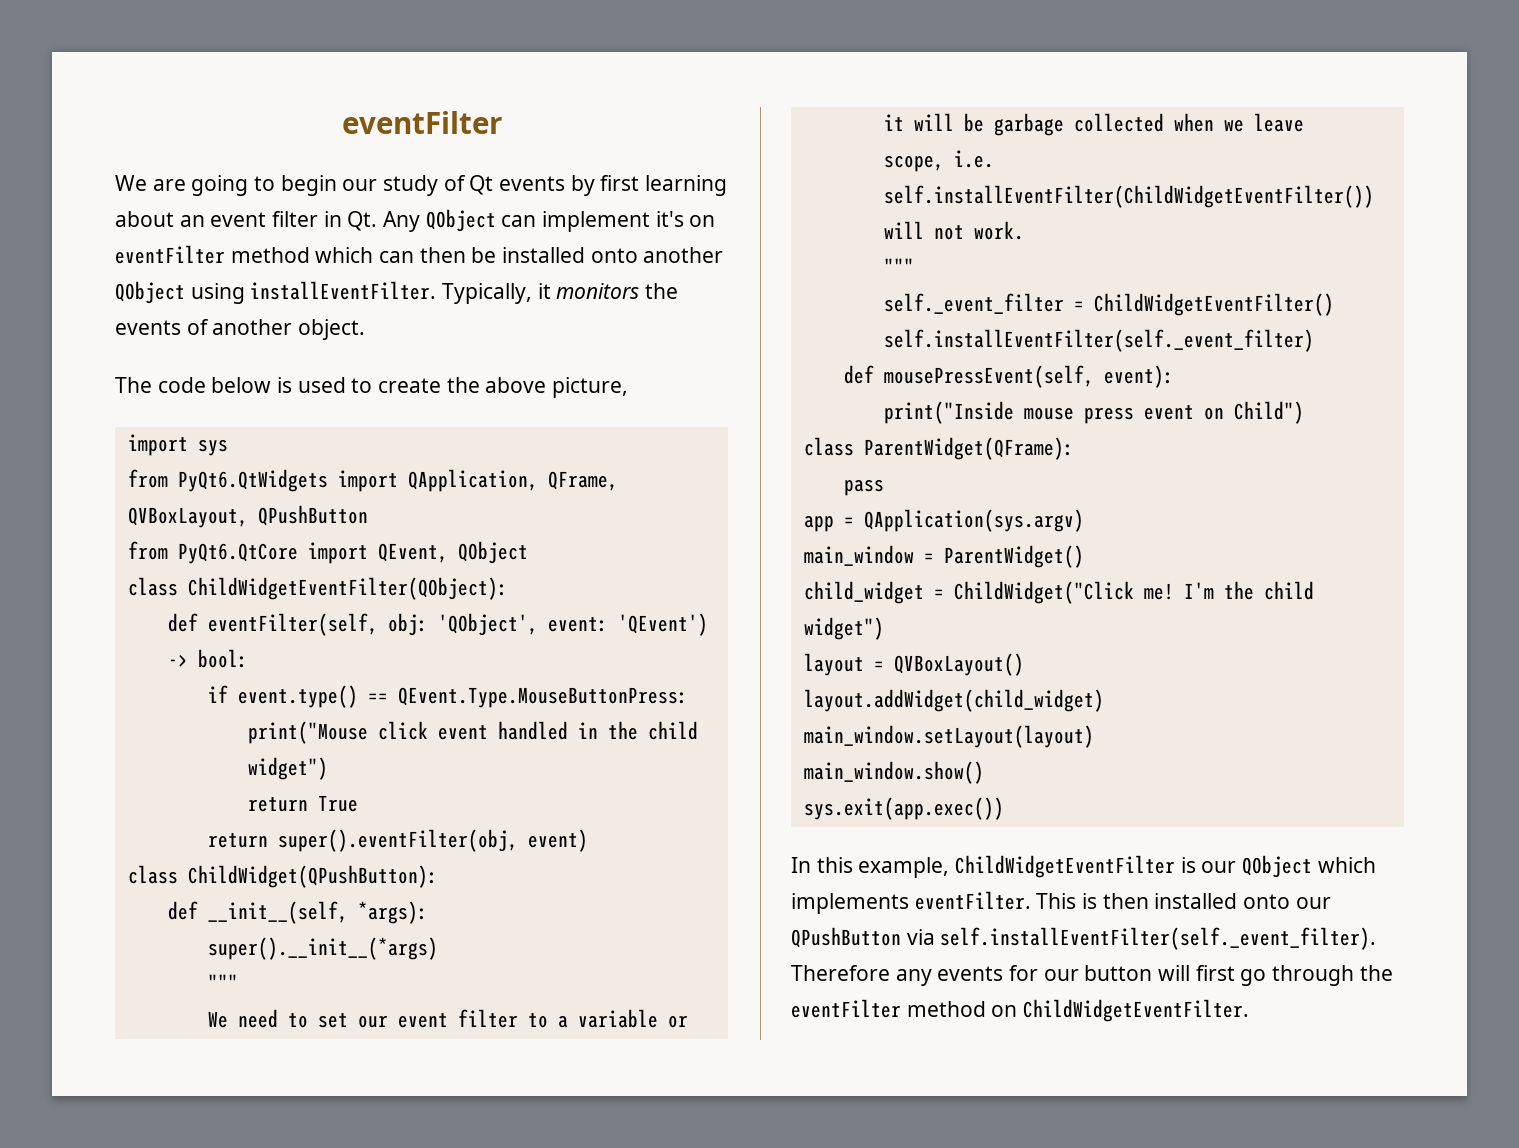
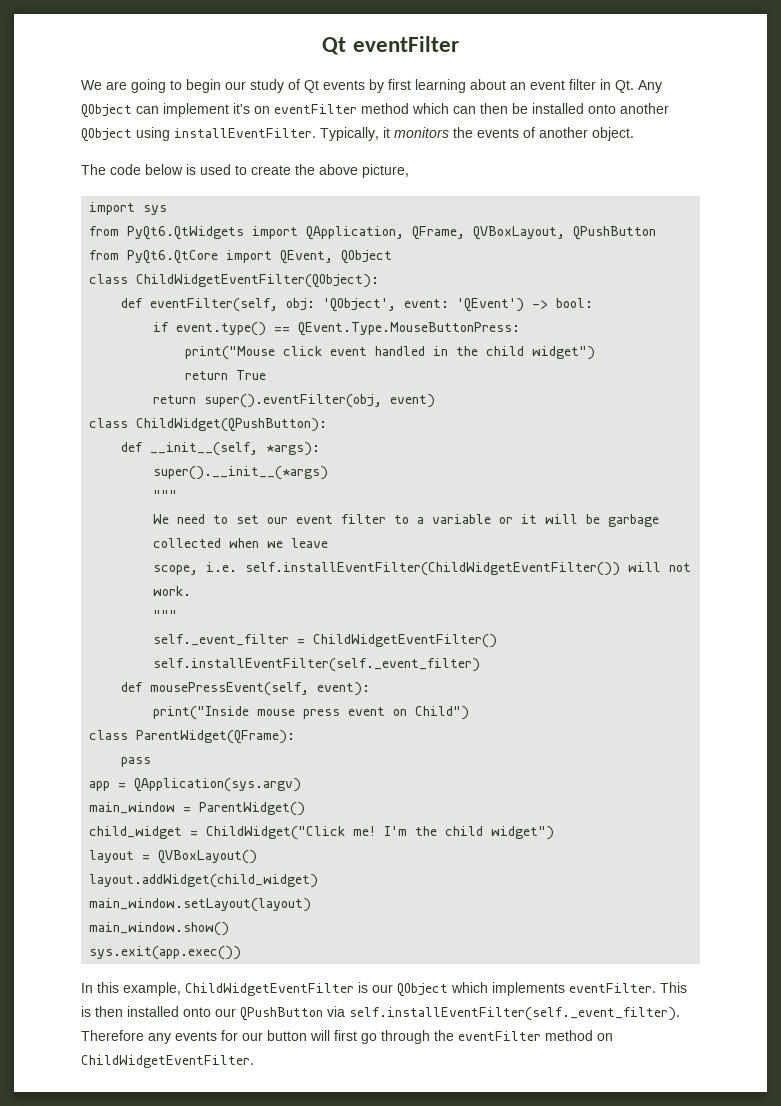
(341, 122) none -> [322,37,347,55] Qt

